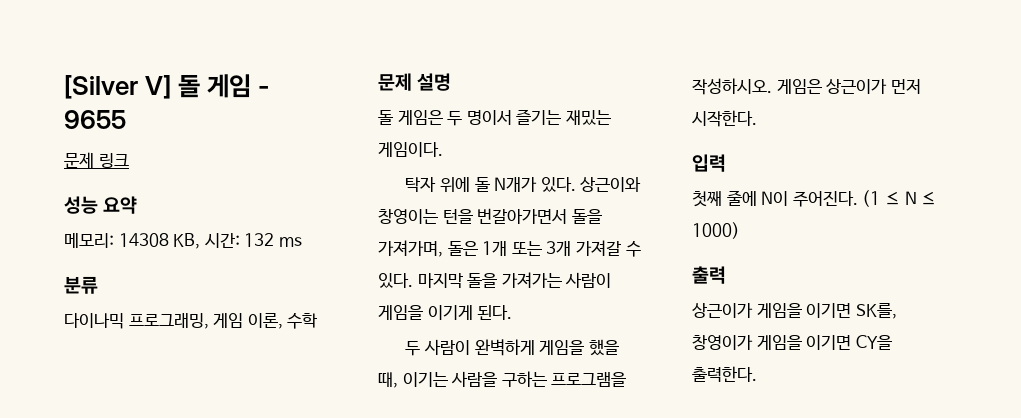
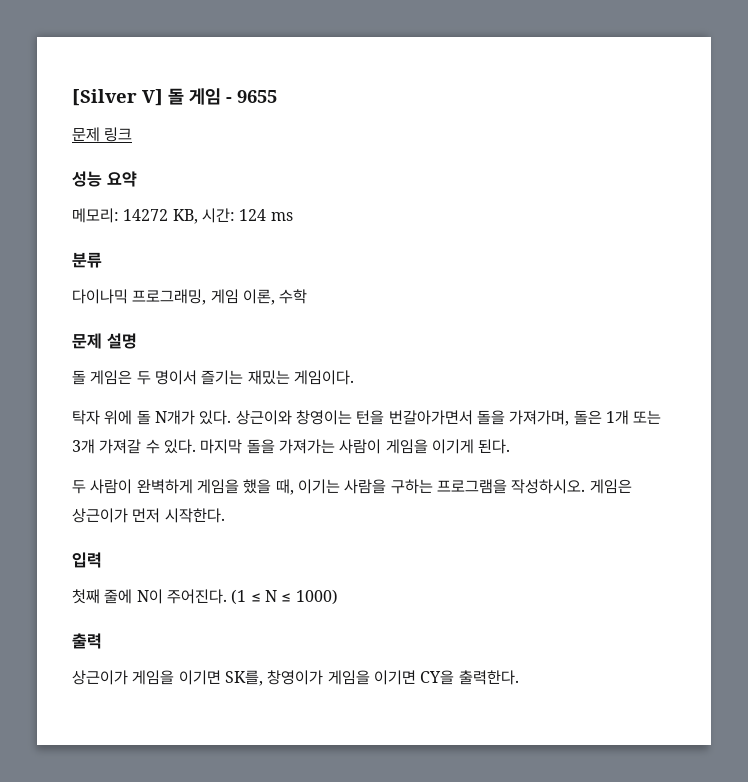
[118,233,169,247] 14308 -> [123,209,169,221] 14272
[244,233,275,247] 132 -> [239,209,267,221] 124

